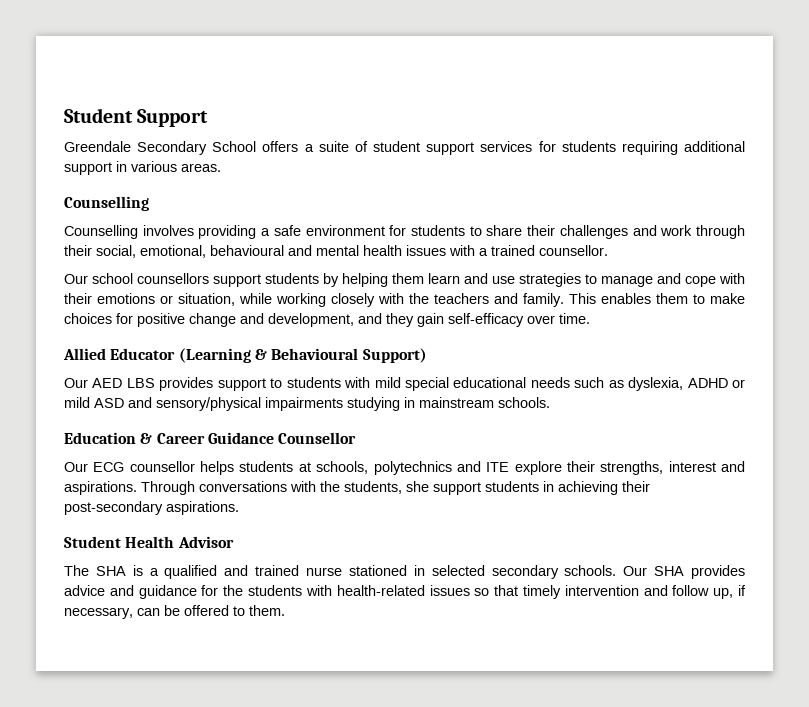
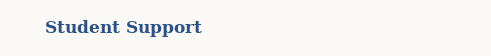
[64,141,745,155] [64,161,221,175] [64,196,149,211] [64,225,745,239] [64,245,608,258] [64,273,745,287] [64,293,745,307] [64,313,590,327] [63,348,427,363] [64,377,745,391] [64,397,550,411] [64,432,357,444] [64,461,745,475] [64,481,650,495] [64,501,239,515] [64,536,234,548] [64,565,746,579] [64,585,746,599] [64,605,285,619] // Greendale Secondary School offers a suite of student support services for students requiring additional support in various areas. // Counselling // Counselling involves providing a safe environment for students to share their challenges and work through their social, emotional, behavioural and mental health issues with a trained counsellor. // Our school counsellors support students by helping them learn and use strategies to manage and cope with their emotions or situation, while working closely with the teachers and family. This enables them to make choices for positive change and development, and they gain self-efficacy over time. // Allied Educator (Learning & Behavioural Support) // Our AED LBS provides support to students with mild special educational needs such as dyslexia, ADHD or mild ASD and sensory/physical impairments studying in mainstream schools. // Education & Career Guidance Counsellor // Our ECG counsellor helps students at schools, polytechnics and ITE explore their strengths, interest and aspirations. Through conversations with the students, she support students in achieving their post-secondary aspirations. // Student Health Advisor // The SHA is a qualified and trained nurse stationed in selected secondary schools. Our SHA provides advice and guidance for the students with health-related issues so that timely intervention and follow up, if necessary, can be offered to them. -> (202, 29) none

